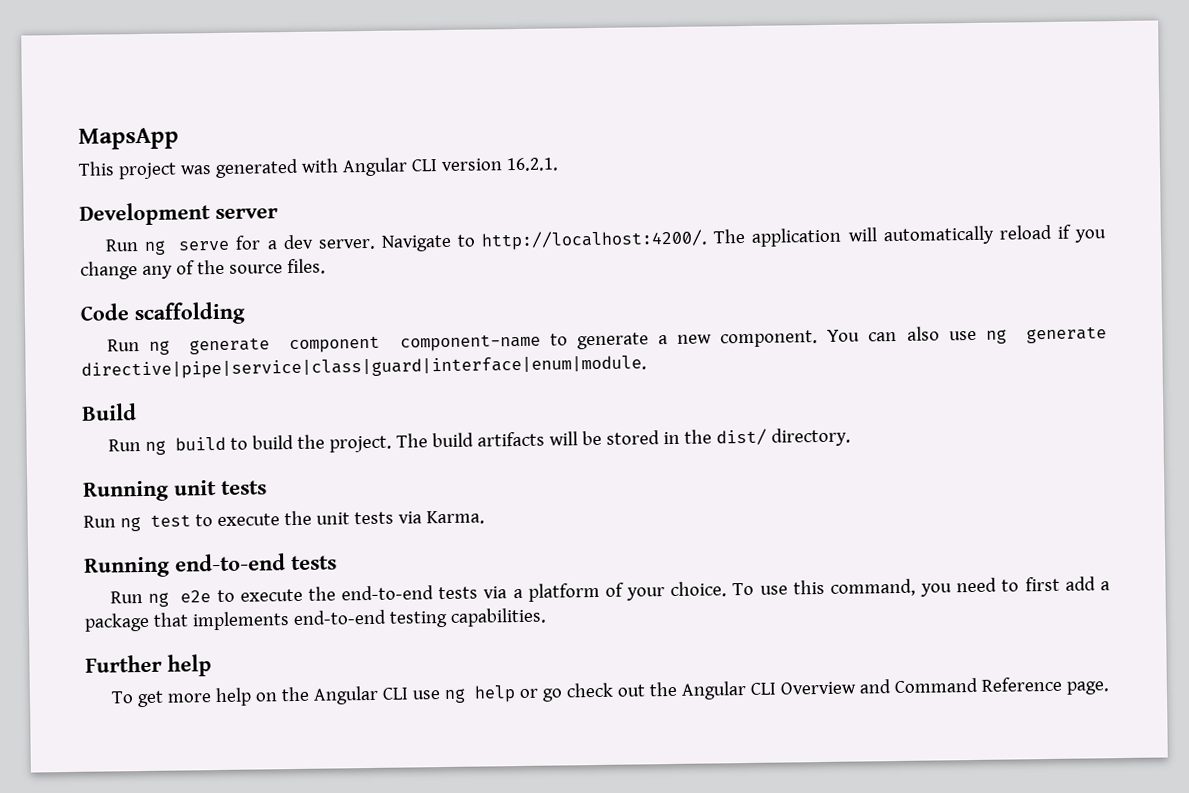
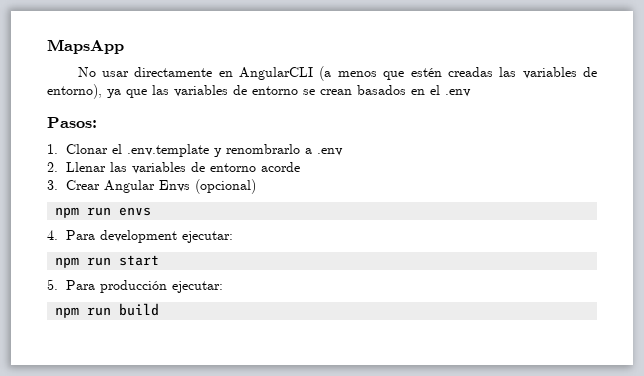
[78,157,558,180] [79,202,278,226] [104,224,1106,255] [80,258,326,280] [80,301,246,326] [106,326,1107,355] [81,355,647,380] [82,403,137,421] [107,427,851,455] [83,480,267,502] [83,510,485,532] [84,553,337,578] [109,576,1111,607] [84,607,547,632] [85,654,212,677] [110,676,1109,708] This project was generated with Angular CLI version 16.2.1. // Development server // Run ng serve for a dev server. Navigate to http://localhost:4200/. The application will automatically reload if you change any of the source files. // Code scaffolding // Run ng generate component component-name to generate a new component. You can also use ng generate directive|pipe|service|class|guard|interface|enum|module. // Build // Run ng build to build the project. The build artifacts will be stored in the dist/ directory. // Running unit tests // Run ng test to execute the unit tests via Karma. // Running end-to-end tests // Run ng e2e to execute the end-to-end tests via a platform of your choice. To use this command, you need to first add a package that implements end-to-end testing capabilities. // Further help // To get more help on the Angular CLI use ng help or go check out the Angular CLI Overview and Command Reference page. -> [77,66,598,81] [47,84,471,99] [47,117,97,128] [47,144,343,157] [47,162,300,174] [47,179,256,194] [55,207,152,218] [47,230,233,243] [55,255,160,268] [47,279,223,293] [55,303,160,318] No usar directamente en AngularCLI (a menos que estén creadas las variables de entorno), ya que las variables de entorno se crean basados en el .env // Pasos: // 1. Clonar el .env.template y renombrarlo a .env // 2. Llenar las variables de entorno acorde // 3. Crear Angular Envs (opcional) // npm run envs // 4. Para development ejecutar: // npm run start // 5. Para producción ejecutar: // npm run build

